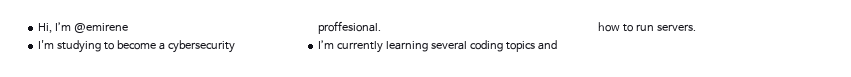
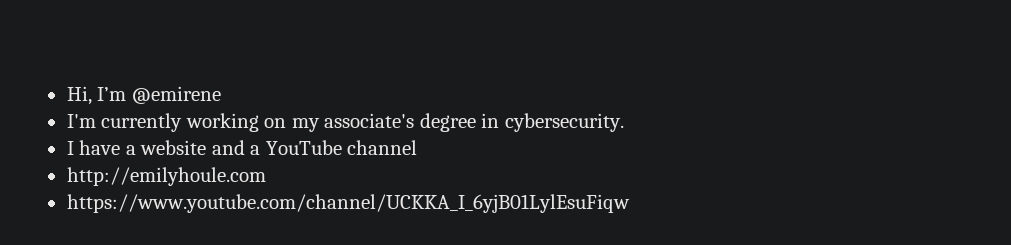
[57,40,235,53] [318,21,382,34] [318,40,557,53] [598,22,697,32] studying to become a cybersecurity proffesional. // I’m currently learning several coding topics and how to run servers. -> [101,113,624,132] [66,140,418,155] [66,167,266,186] [66,194,630,213] currently working on my associate's degree in cybersecurity. // I have a website and a YouTube channel // http://emilyhoule.com // https://www.youtube.com/channel/UCKKA_I_6yjB01LylEsuFiqw

